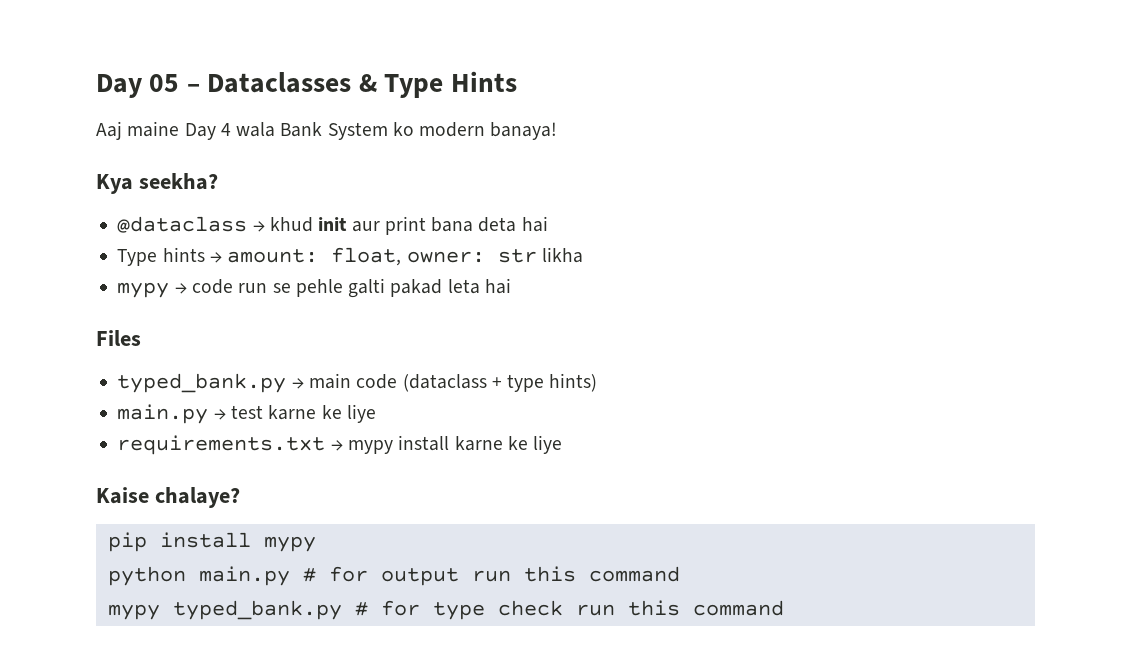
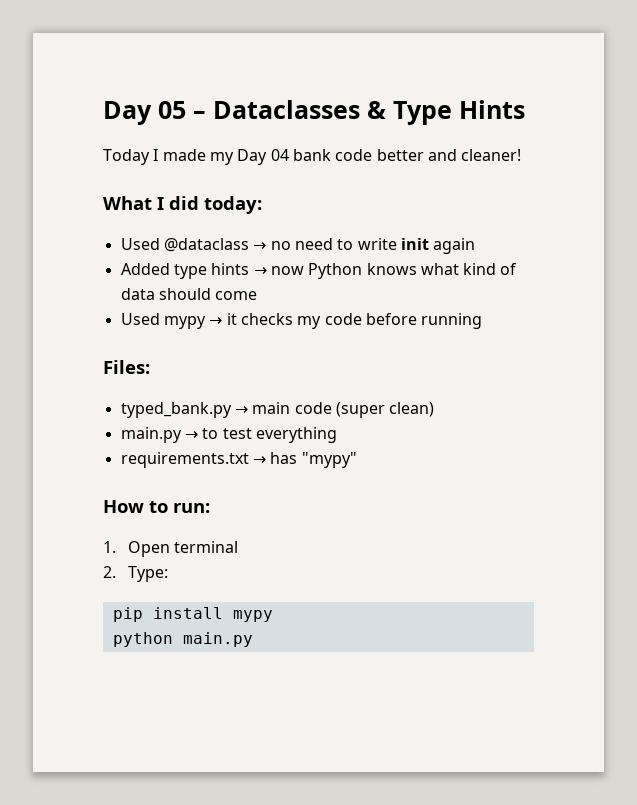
[96,121,558,140] [96,173,218,194] [117,216,548,235] [117,247,583,266] [117,278,511,298] [96,330,141,346] [117,373,598,393] [117,404,376,424] [117,435,563,455] [96,487,240,508] Aaj maine Day 4 wala Bank System ko modern banaya! // Kya seekha? // @dataclass → khud init aur print bana deta hai // Type hints → amount: float, owner: str likha // mypy → code run se pehle galti pakad leta hai // Files // typed_bank.py → main code (dataclass + type hints) // main.py → test karne ke liye // requirements.txt → mypy install karne ke liye // Kaise chalaye? -> [103,149,522,165] [103,196,262,214] [120,238,476,254] [120,263,518,279] [120,288,258,300] [120,313,483,329] [103,360,150,374] [120,402,435,418] [120,427,337,443] [120,452,357,468] [103,500,210,513] [103,541,238,557] [103,566,168,582] Today I made my Day 04 bank code better and cleaner! // What I did today: // Used @dataclass → no need to write init again // Added type hints → now Python knows what kind of data should come // Used mypy → it checks my code before running // Files: // typed_bank.py → main code (super clean) // main.py → to test everything // requirements.txt → has "mypy" // How to run: // 1. Open terminal // 2. Type:
[302,566,680,586] [107,600,784,620] # for output run this command // mypy typed_bank.py # for type check run this command -> (253, 639) none

